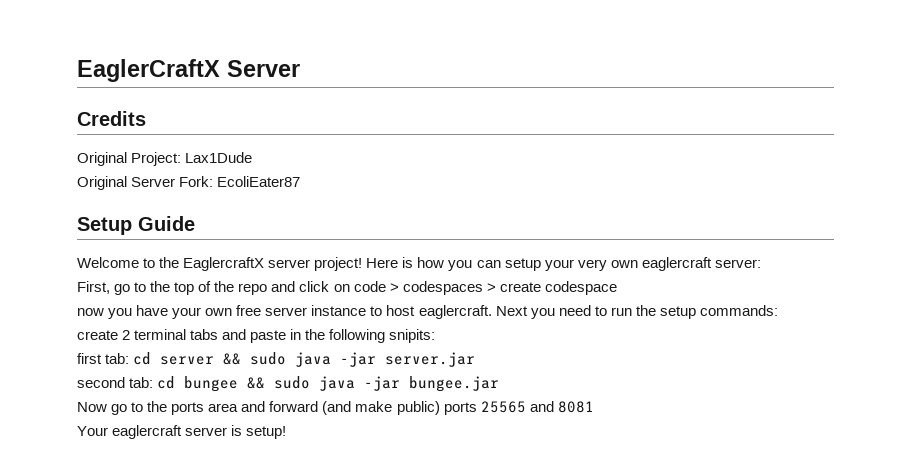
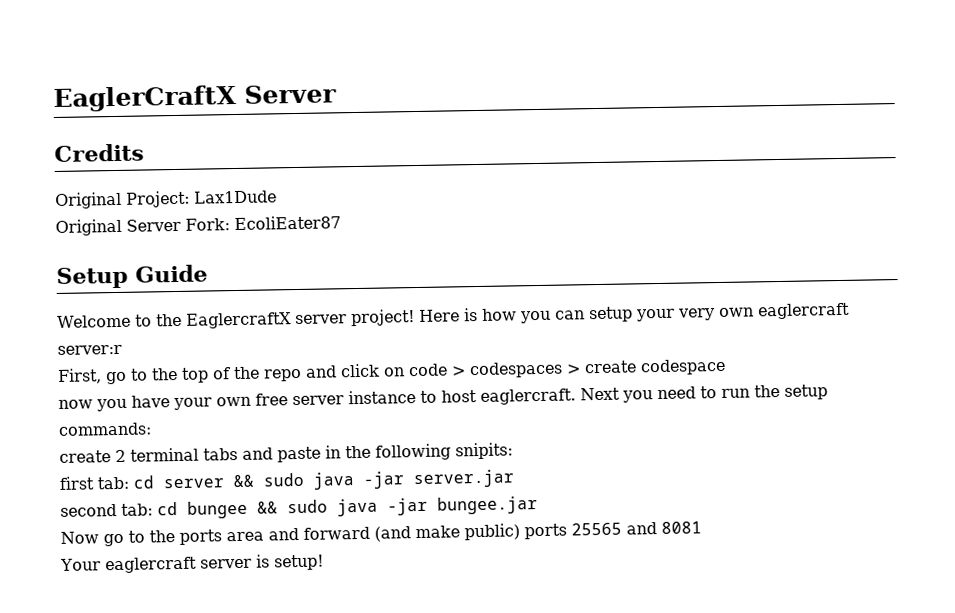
[714,259,761,268] server: -> [57,344,122,355] server:r

